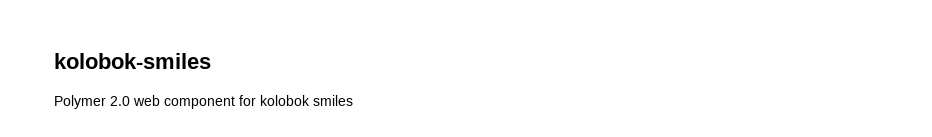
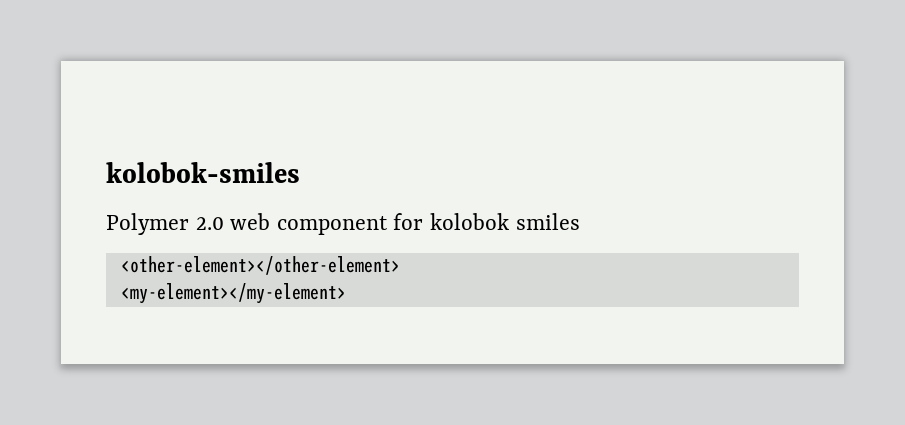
(353, 100) none -> [120,256,400,275] [120,283,346,304] // <other-element></other-element> // <my-element></my-element>

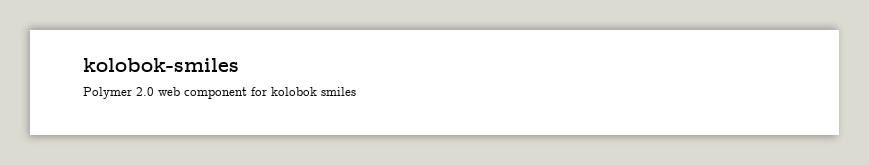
[120,256,400,275] [120,283,346,304] // <other-element></other-element> // <my-element></my-element> -> (356, 91) none

